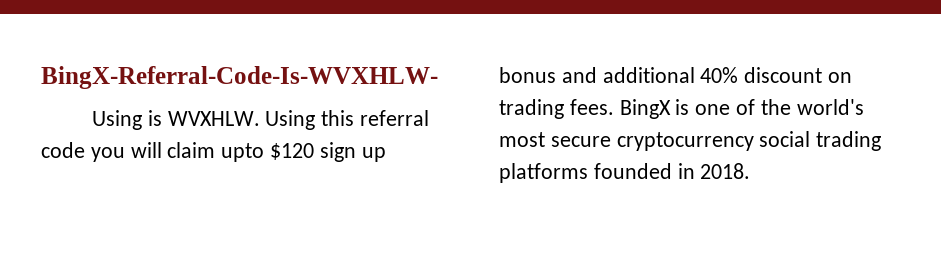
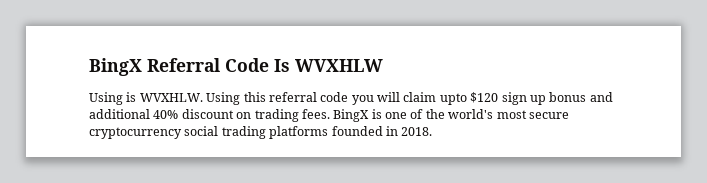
[41,66,438,89] BingX-Referral-Code-Is-WVXHLW- -> [89,58,383,76] BingX Referral Code Is WVXHLW

